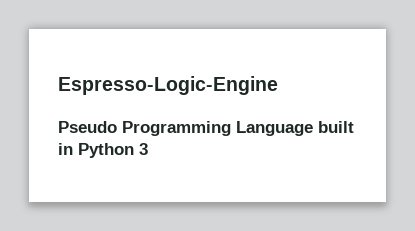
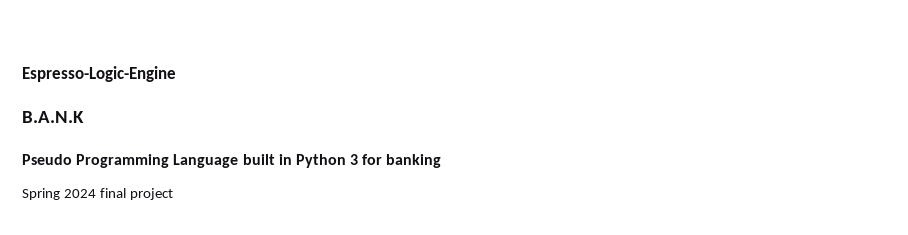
(278, 85) none -> [22,111,84,123] // B.A.N.K
(148, 149) none -> [362,154,442,168] [22,188,173,200] for banking // Spring 2024 final project

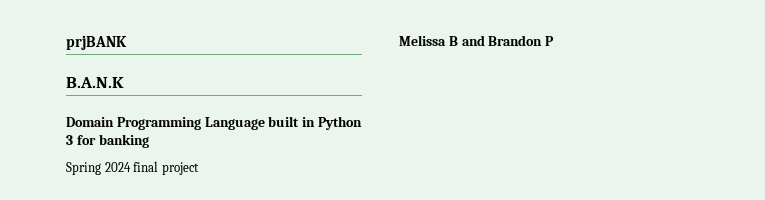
[22,66,176,82] Espresso-Logic-Engine -> [66,35,127,50] prjBANK
[22,154,72,165] Pseudo -> [66,117,114,127] Domain
(173, 194) none -> [399,35,555,46] // Melissa B and Brandon P

